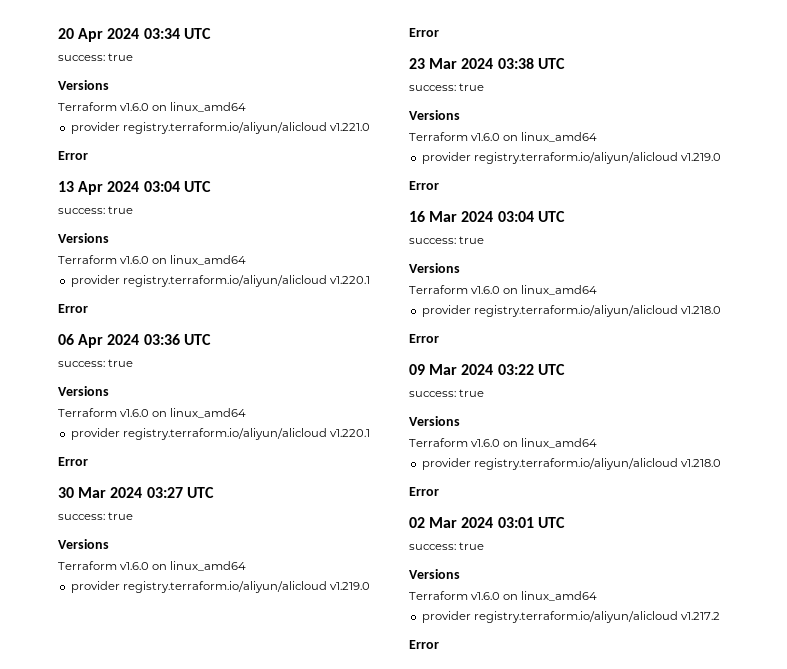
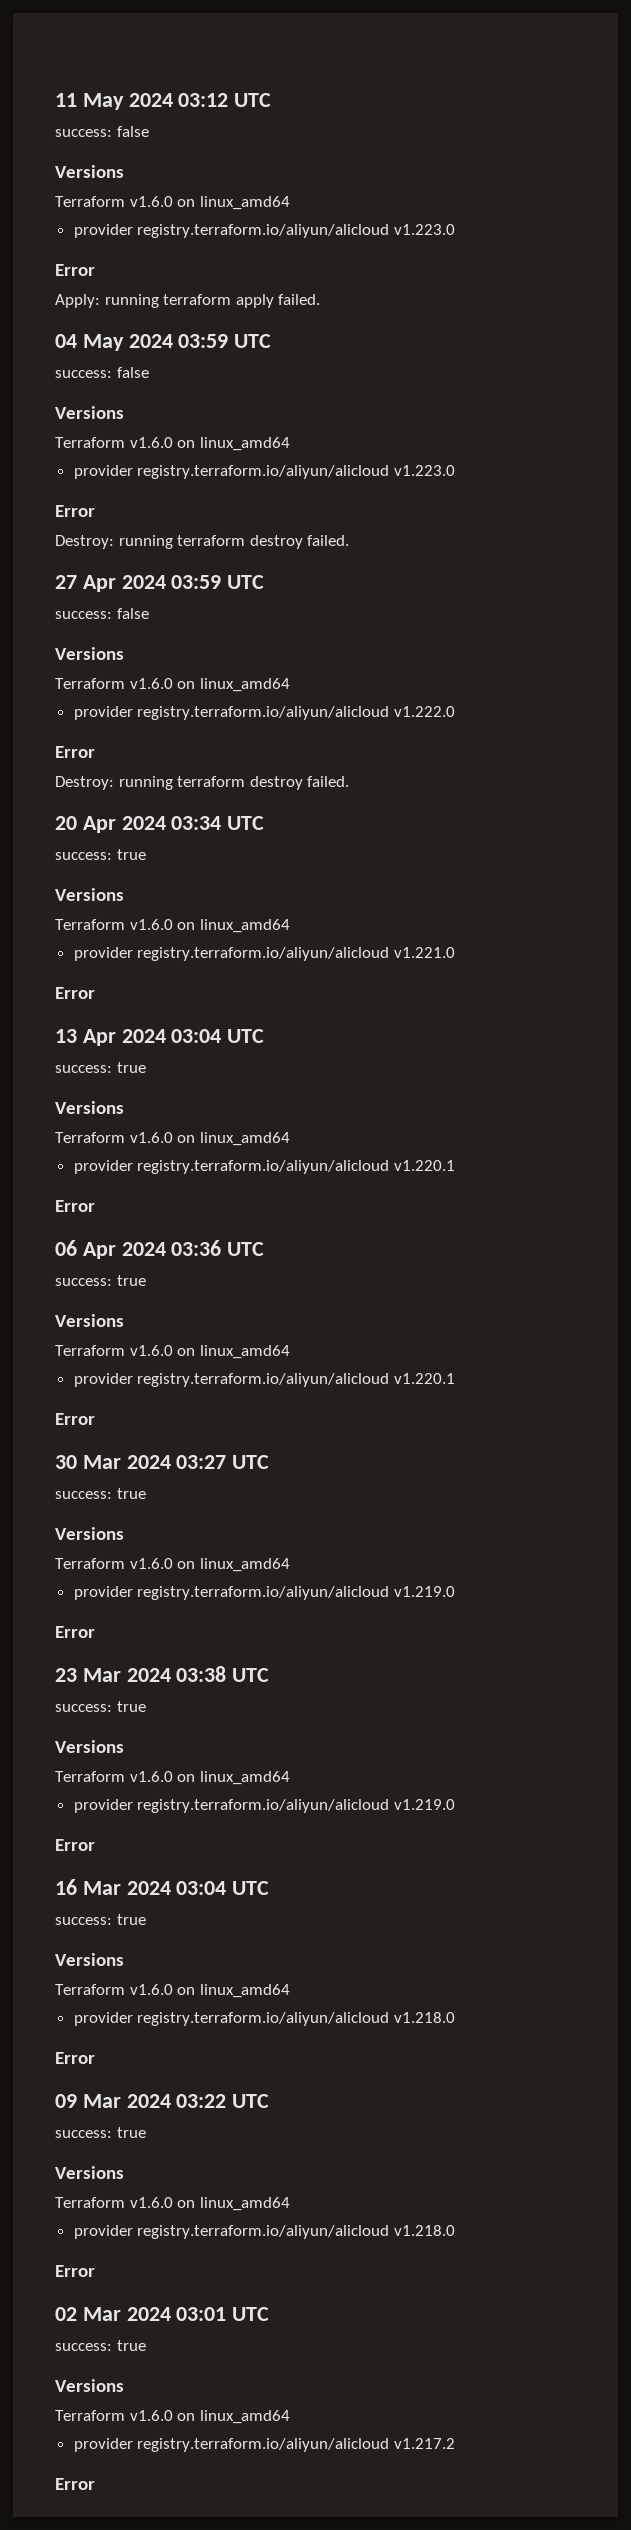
(58, 33) none -> [55,93,272,110] [55,126,149,137] [55,165,124,178] [55,196,290,210] [73,224,455,238] [55,264,95,276] [55,294,321,308] [55,334,272,351] [55,367,149,378] [55,406,124,419] [55,437,290,451] [73,465,455,479] [55,505,95,517] [55,535,350,549] [55,575,265,592] [55,608,149,619] [55,647,124,660] [55,678,290,692] [73,706,455,720] [55,746,95,758] [55,776,350,790] 11 May 2024 03:12 UTC // success: false // Versions // Terraform v1.6.0 on linux_amd64 // provider registry.terraform.io/aliyun/alicloud v1.223.0 // Error // Apply: running terraform apply failed. // 04 May 2024 03:59 UTC // success: false // Versions // Terraform v1.6.0 on linux_amd64 // provider registry.terraform.io/aliyun/alicloud v1.223.0 // Error // Destroy: running terraform destroy failed. // 27 Apr 2024 03:59 UTC // success: false // Versions // Terraform v1.6.0 on linux_amd64 // provider registry.terraform.io/aliyun/alicloud v1.222.0 // Error // Destroy: running terraform destroy failed. //

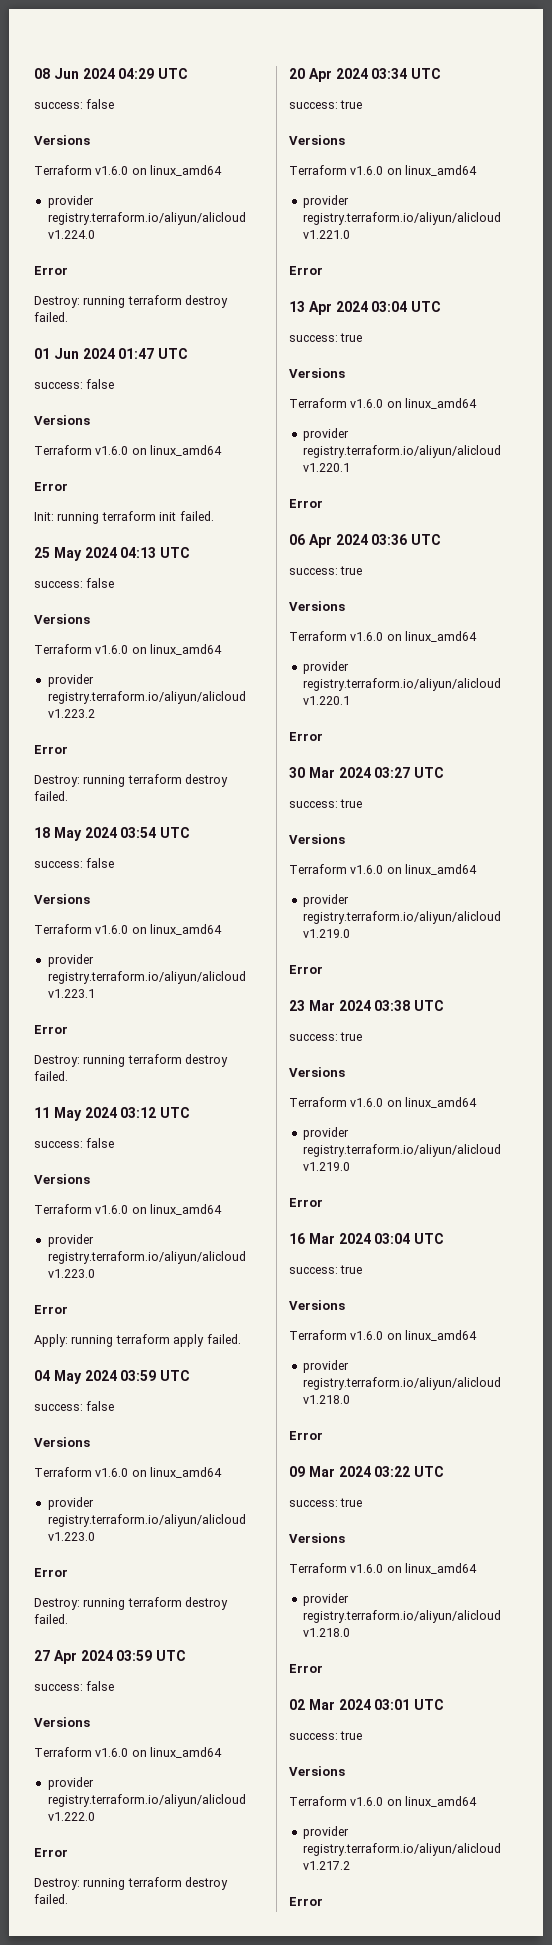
(55, 100) none -> [34,68,189,79] [34,99,115,109] [34,135,90,145] [34,165,223,176] [47,195,94,208] [47,212,246,225] [47,230,95,239] [34,266,68,275] [34,295,229,308] [34,312,68,322] [34,348,189,359] [34,379,115,389] [34,415,90,425] [34,445,223,456] [34,482,68,491] [34,511,214,524] [34,547,191,561] [34,578,115,588] [34,614,90,624] [34,644,223,655] [47,674,94,687] [47,691,246,704] [47,709,95,718] [34,745,68,754] [34,774,229,787] [34,791,68,801] [34,827,191,841] [34,858,115,868] [34,894,90,904] [34,924,223,935] [47,954,94,967] [47,971,246,984] [47,989,95,998] [34,1025,68,1034] [34,1054,229,1067] [34,1071,68,1081] 08 Jun 2024 04:29 UTC // success: false // Versions // Terraform v1.6.0 on linux_amd64 // provider registry.terraform.io/aliyun/alicloud v1.224.0 // Error // Destroy: running terraform destroy failed. // 01 Jun 2024 01:47 UTC // success: false // Versions // Terraform v1.6.0 on linux_amd64 // Error // Init: running terraform init failed. // 25 May 2024 04:13 UTC // success: false // Versions // Terraform v1.6.0 on linux_amd64 // provider registry.terraform.io/aliyun/alicloud v1.223.2 // Error // Destroy: running terraform destroy failed. // 18 May 2024 03:54 UTC // success: false // Versions // Terraform v1.6.0 on linux_amd64 // provider registry.terraform.io/aliyun/alicloud v1.223.1 // Error // Destroy: running terraform destroy failed. //

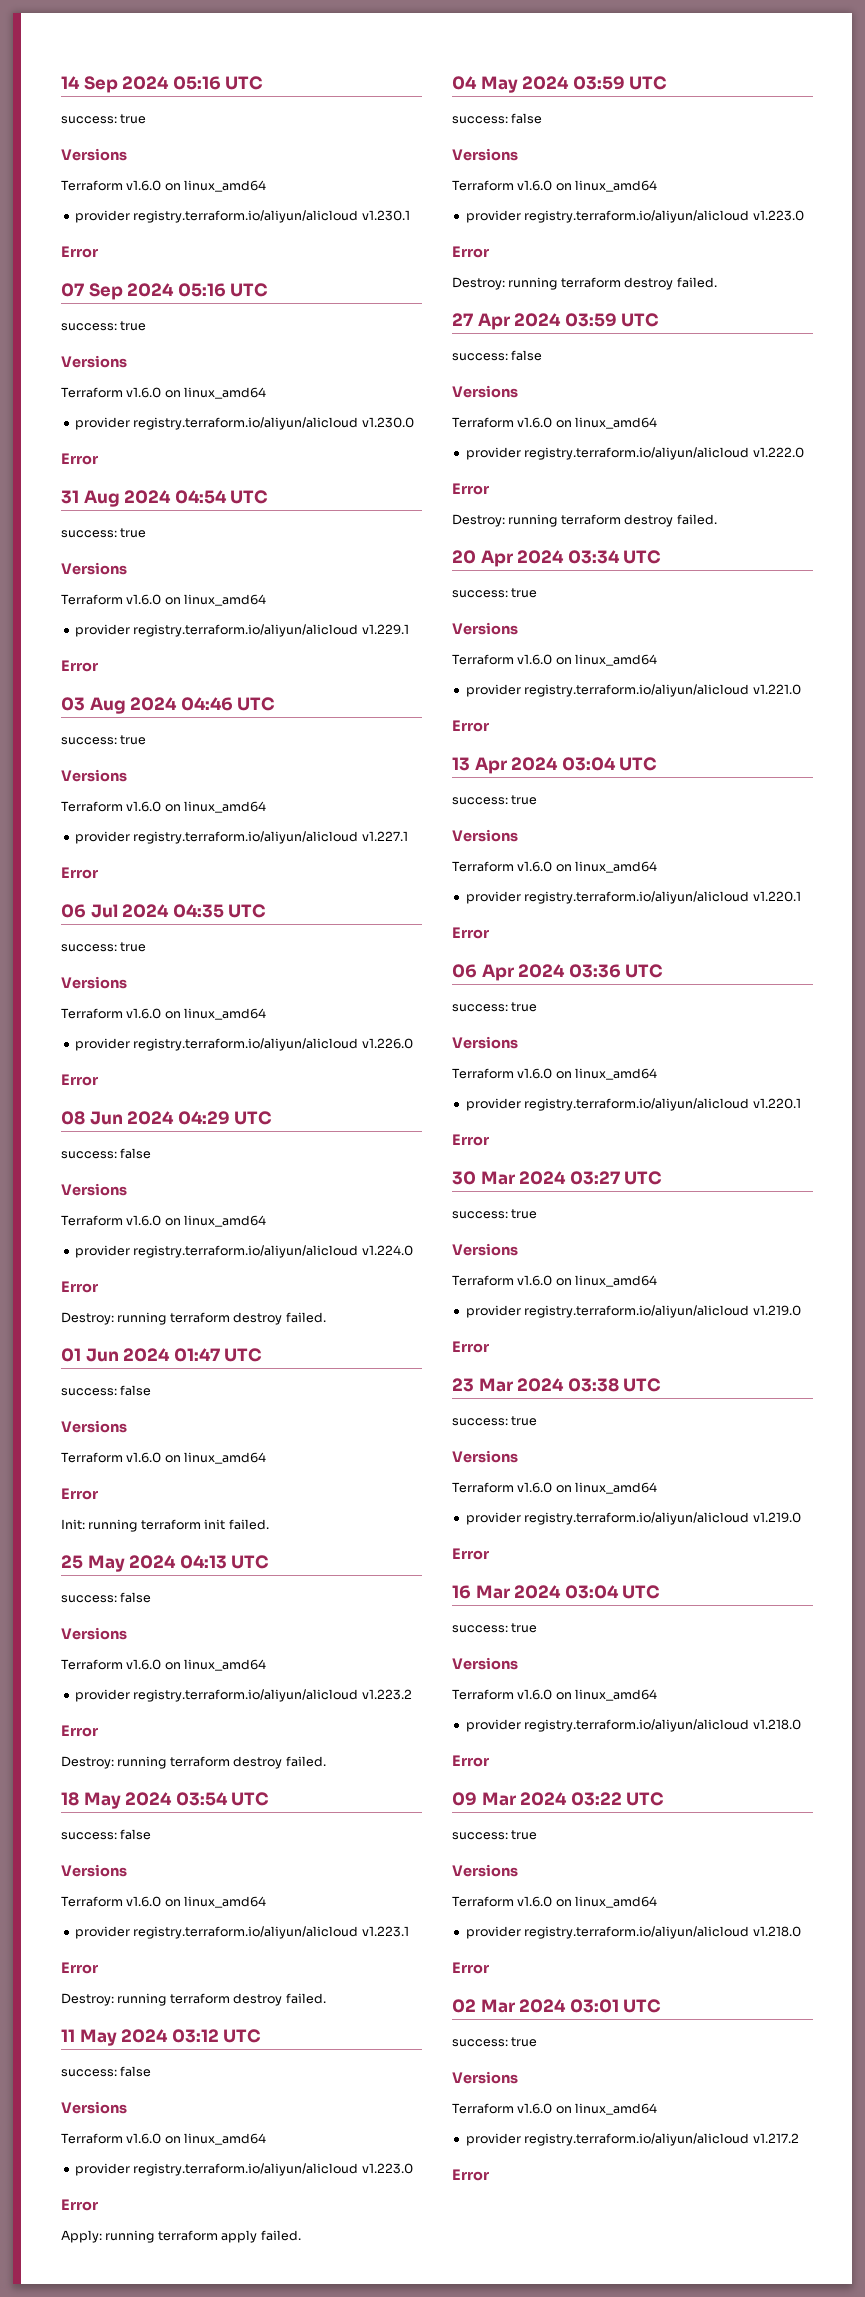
(34, 73) none -> [61,76,264,93] [61,114,147,124] [61,148,127,161] [61,180,267,192] [74,210,410,223] [61,246,98,258] [61,283,269,300] [61,321,147,331] [61,355,127,368] [61,387,267,399] [74,417,414,430] [61,453,98,465] [61,490,269,507] [61,528,147,538] [61,562,127,575] [61,594,267,606] [74,624,409,637] [61,660,98,672] [61,697,276,714] [61,735,147,745] [61,769,127,782] [61,801,267,813] [74,831,408,844] [61,867,98,879] [61,904,267,918] [61,942,147,952] [61,976,127,989] [61,1008,267,1020] [74,1038,413,1051] [61,1074,98,1086] 14 Sep 2024 05:16 UTC // success: true // Versions // Terraform v1.6.0 on linux_amd64 // provider registry.terraform.io/aliyun/alicloud v1.230.1 // Error // 07 Sep 2024 05:16 UTC // success: true // Versions // Terraform v1.6.0 on linux_amd64 // provider registry.terraform.io/aliyun/alicloud v1.230.0 // Error // 31 Aug 2024 04:54 UTC // success: true // Versions // Terraform v1.6.0 on linux_amd64 // provider registry.terraform.io/aliyun/alicloud v1.229.1 // Error // 03 Aug 2024 04:46 UTC // success: true // Versions // Terraform v1.6.0 on linux_amd64 // provider registry.terraform.io/aliyun/alicloud v1.227.1 // Error // 06 Jul 2024 04:35 UTC // success: true // Versions // Terraform v1.6.0 on linux_amd64 // provider registry.terraform.io/aliyun/alicloud v1.226.0 // Error //

